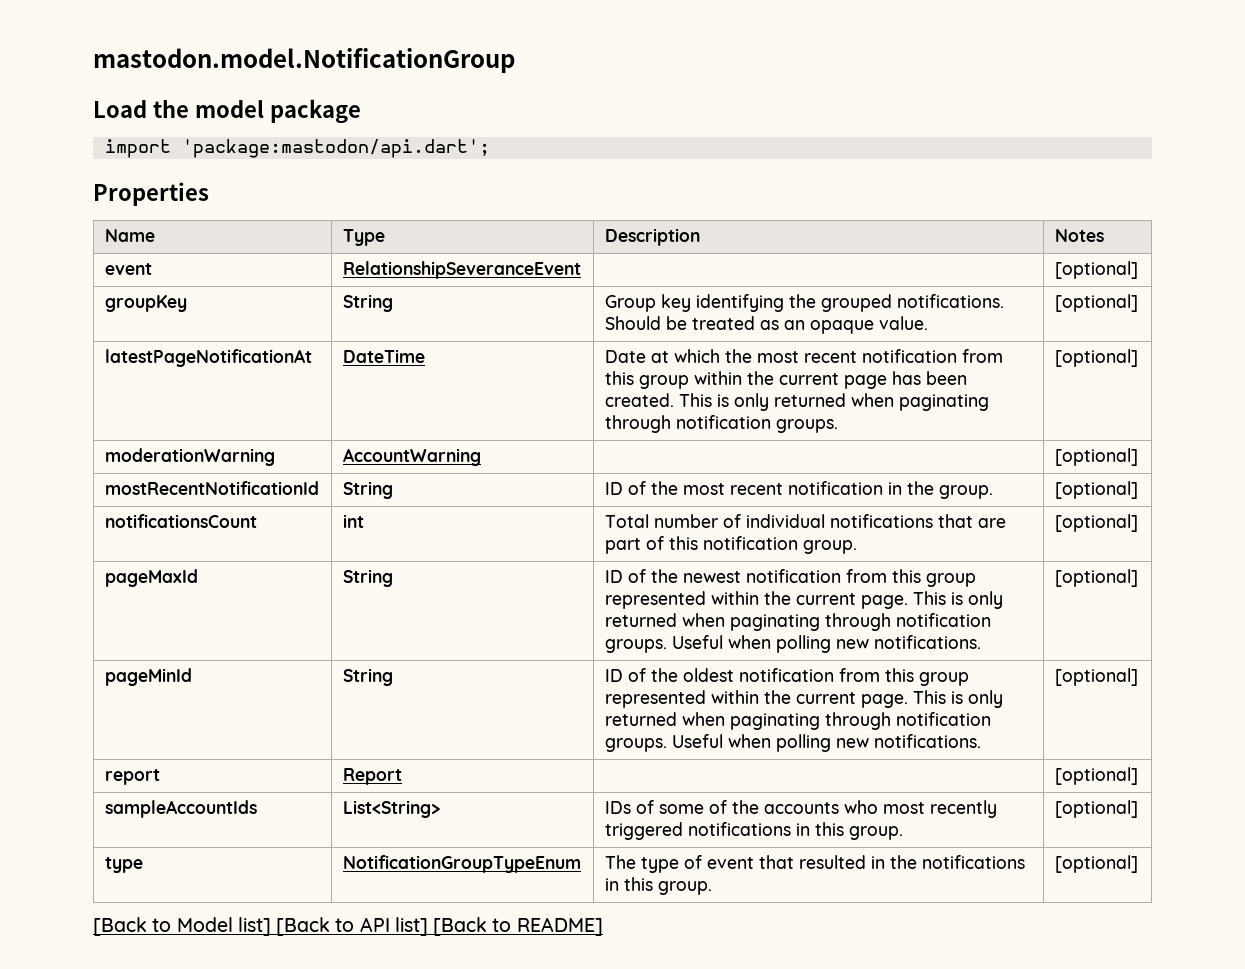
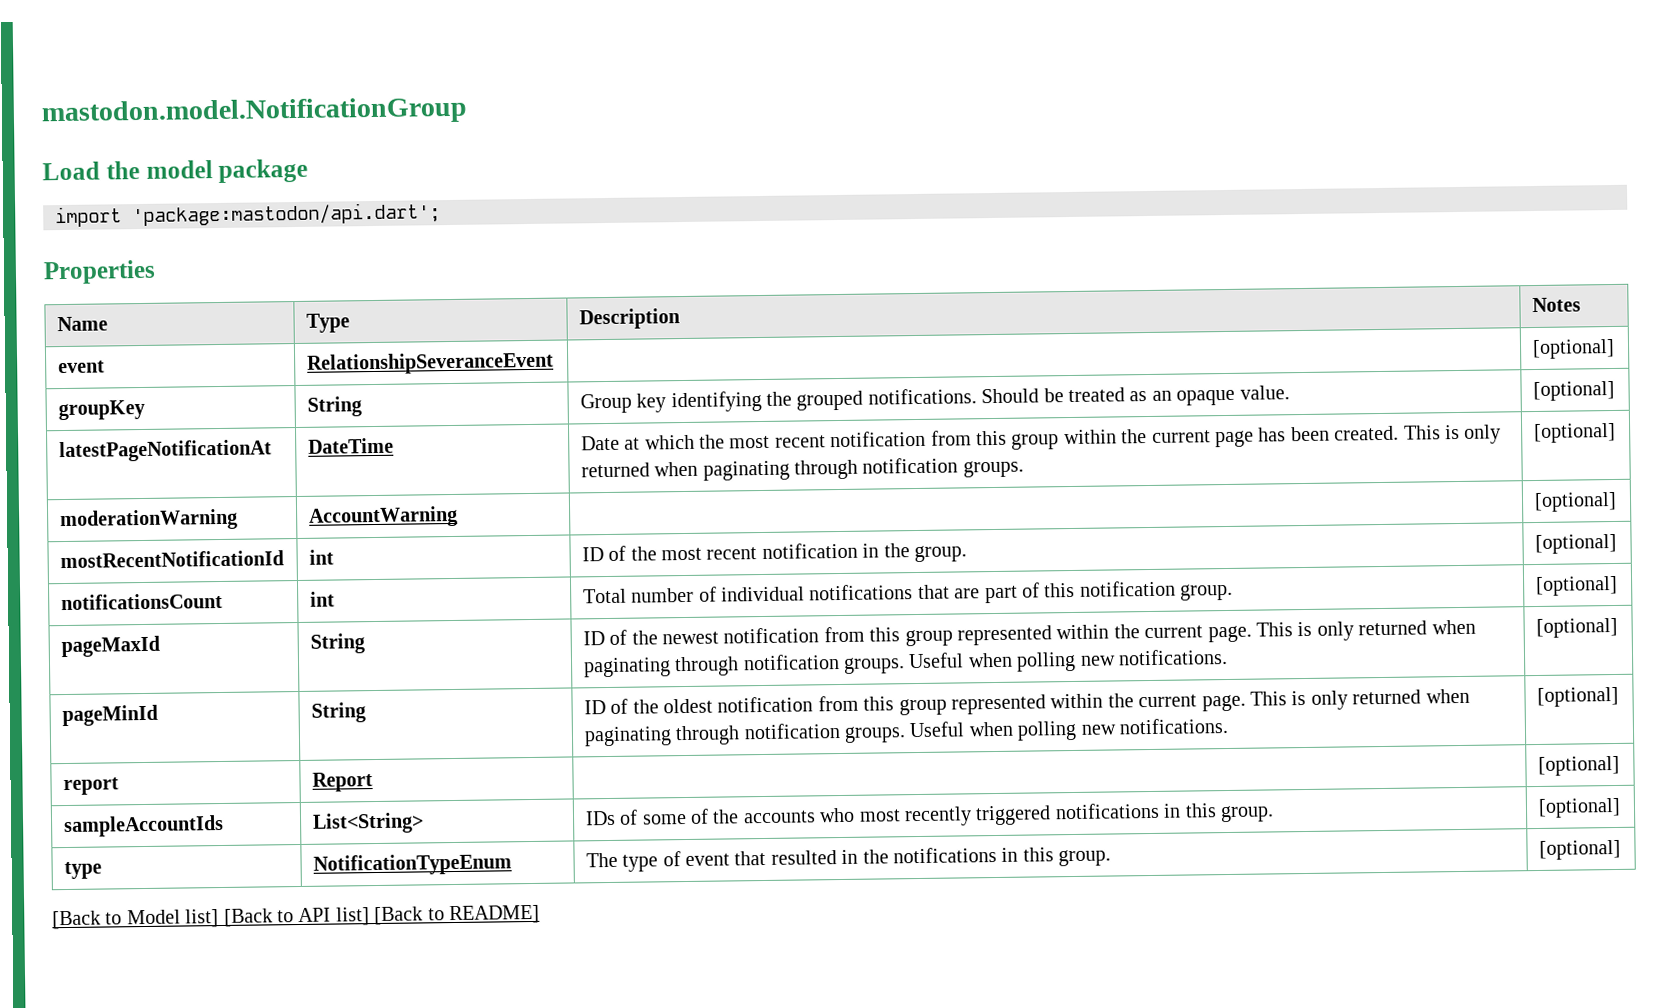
[342,481,393,499] String -> [308,549,334,565] int
[342,855,581,873] NotificationGroupTypeEnum -> [312,853,512,876] NotificationTypeEnum

